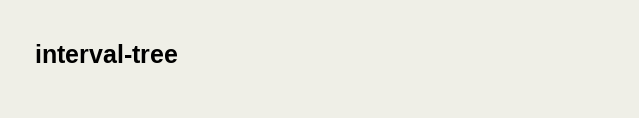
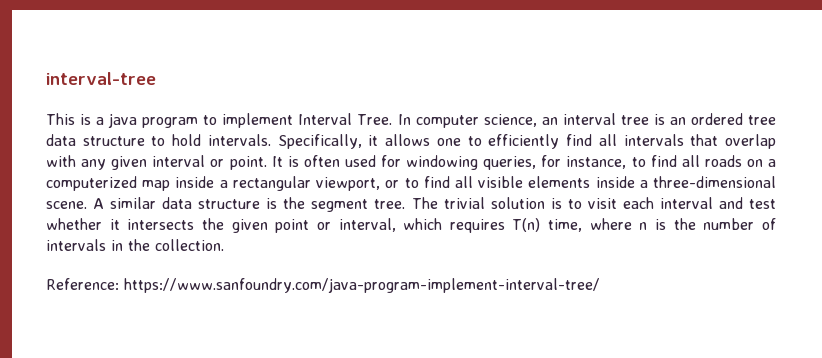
(178, 53) none -> [46,113,776,128] [46,134,777,149] [46,155,777,170] [46,176,776,191] [46,197,776,212] [46,218,776,233] [46,239,224,251] [46,278,600,293] // This is a java program to implement Interval Tree. In computer science, an interval tree is an ordered tree data structure to hold intervals. Specifically, it allows one to efficiently find all intervals that overlap with any given interval or point. It is often used for windowing queries, for instance, to find all roads on a computerized map inside a rectangular viewport, or to find all visible elements inside a three-dimensional scene. A similar data structure is the segment tree. The trivial solution is to visit each interval and test whether it intersects the given point or interval, which requires T(n) time, where n is the number of intervals in the collection. // Reference: https://www.sanfoundry.com/java-program-implement-interval-tree/

